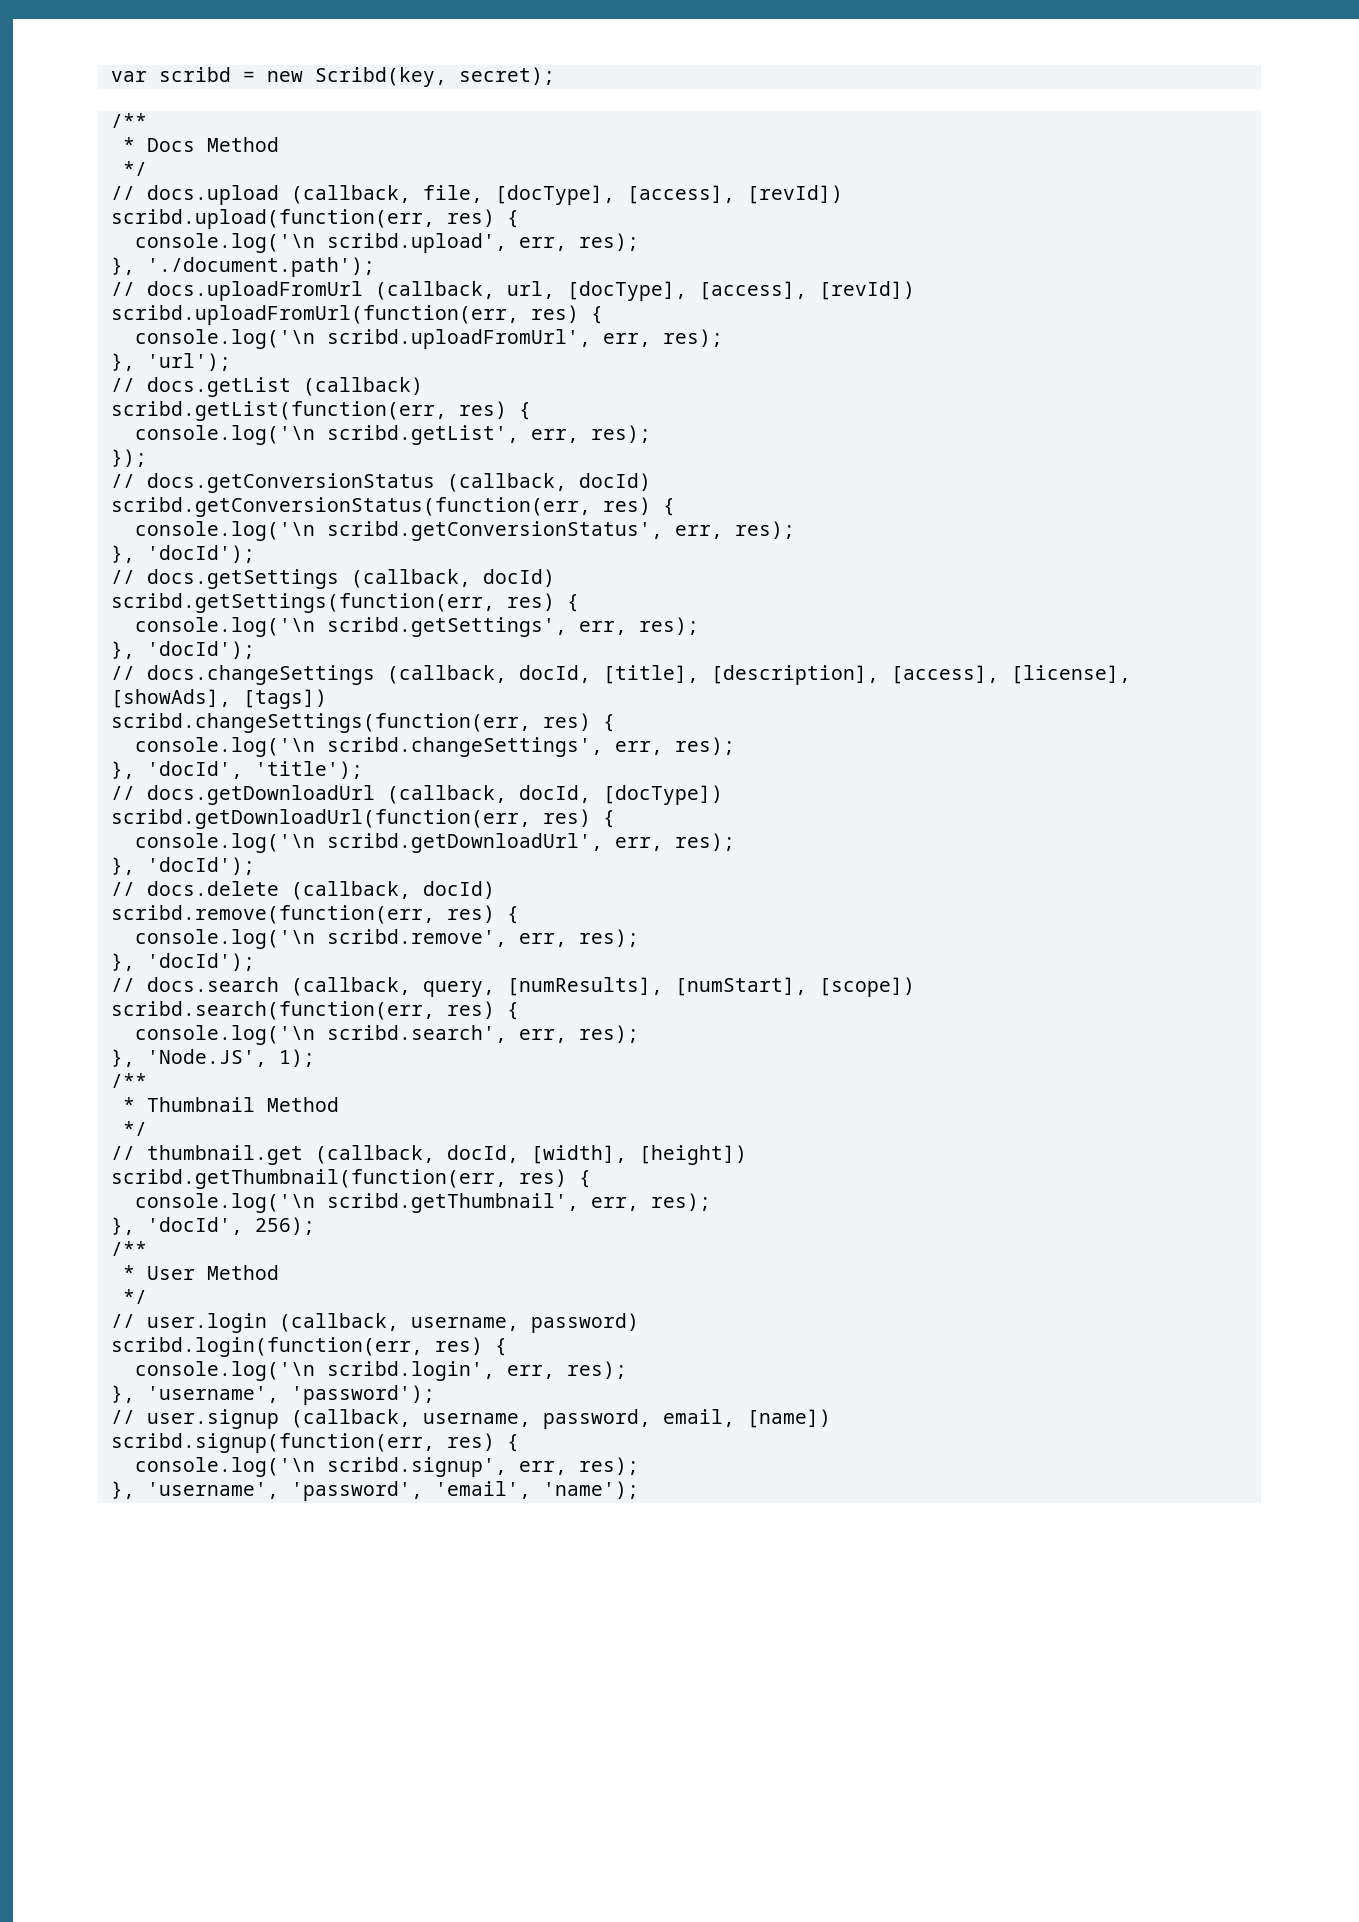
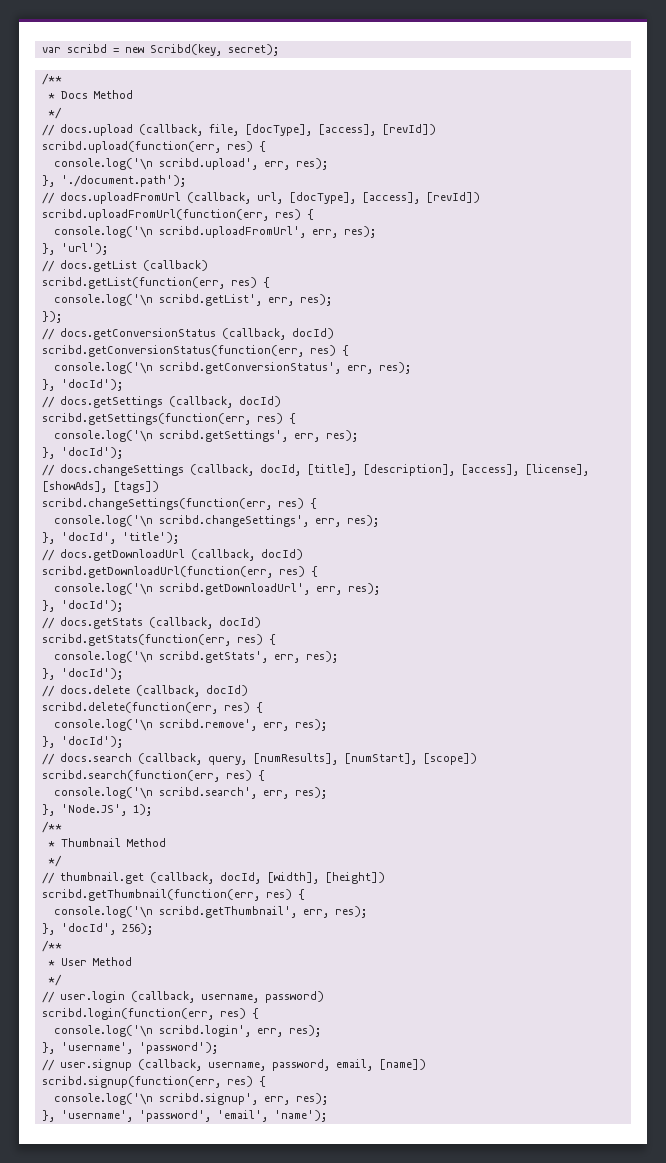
[518,785,723,805] docId, [docType]) -> [260,549,303,560] docId)
(255, 866) none -> [41,617,261,629] [41,634,276,646] [53,651,338,663] [41,668,123,680] // // docs.getStats (callback, docId) // scribd.getStats(function(err, res) { // console.log('\n scribd.getStats', err, res); // }, 'docId');
[110,905,435,924] scribd.remove(function(err, -> [41,702,218,714] scribd.delete(function(err,

